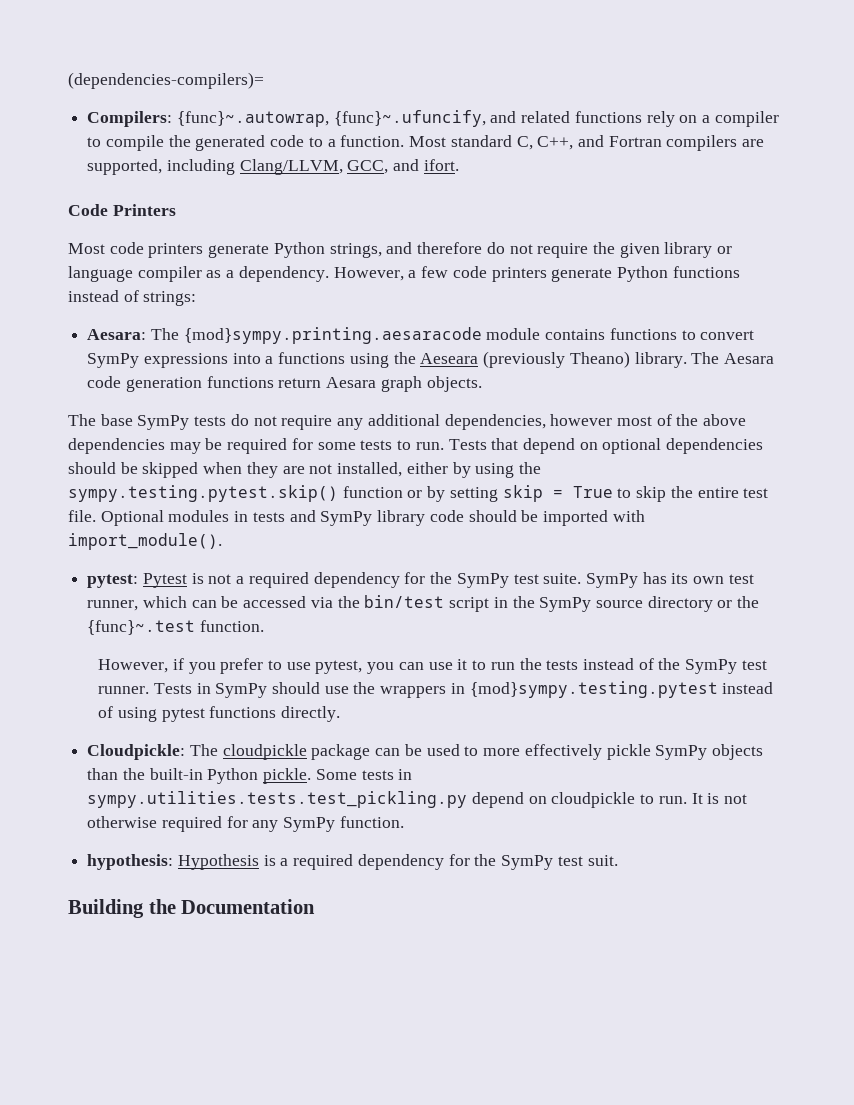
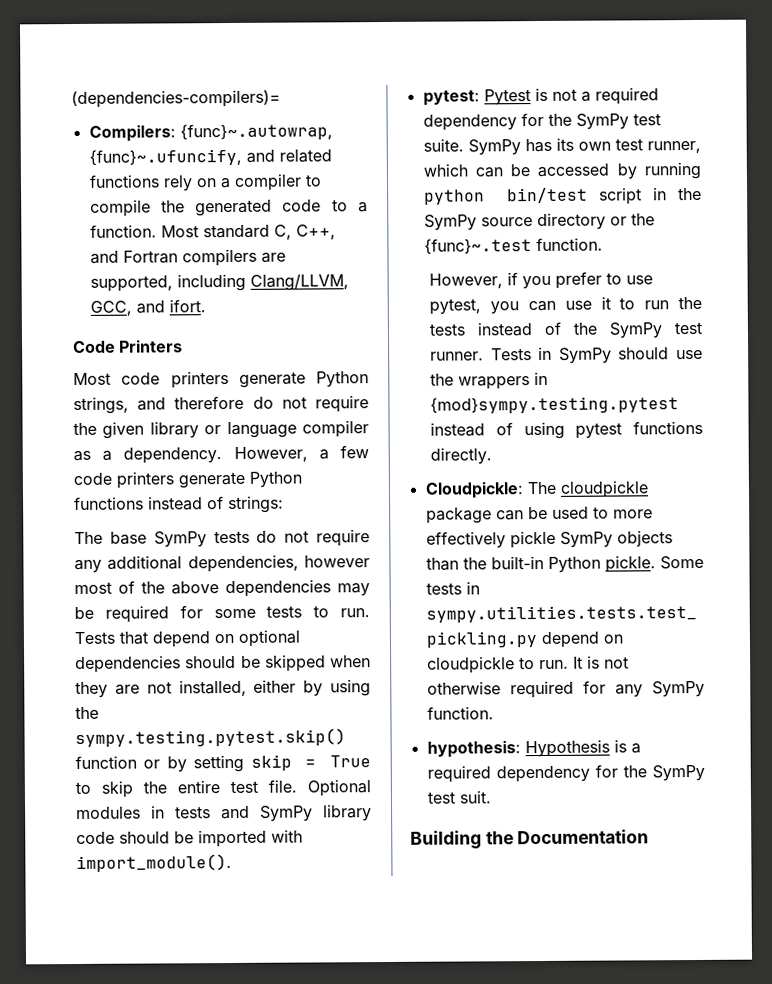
[87,327,755,344] [87,351,774,368] [87,376,482,392] // Aesara: The {mod}sympy.printing.aesaracode module contains functions to convert SymPy expressions into a functions using the Aeseara (previously Theano) library. The Aesara code generation functions return Aesara graph objects. -> (284, 504) none
[310,596,360,608] via the -> [616,161,701,180] [423,189,485,205] by running python

